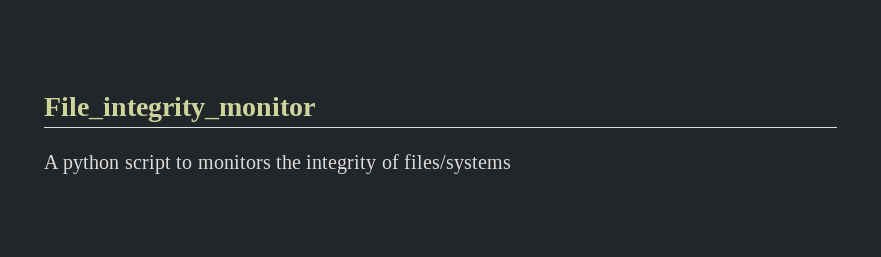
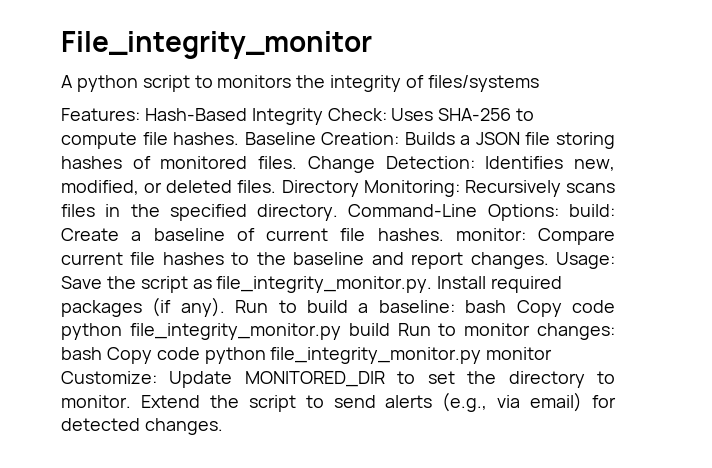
(512, 164) none -> [61,108,535,125] [61,132,615,149] [61,156,615,173] [61,180,615,197] [61,204,615,221] [61,228,615,245] [61,252,616,269] [61,276,563,293] [61,297,615,317] [61,323,615,340] [61,347,553,364] [61,371,616,388] [61,392,616,412] [61,418,223,435] // Features: Hash-Based Integrity Check: Uses SHA-256 to compute file hashes. Baseline Creation: Builds a JSON file storing hashes of monitored files. Change Detection: Identifies new, modified, or deleted files. Directory Monitoring: Recursively scans files in the specified directory. Command-Line Options: build: Create a baseline of current file hashes. monitor: Compare current file hashes to the baseline and report changes. Usage: Save the script as file_integrity_monitor.py. Install required packages (if any). Run to build a baseline: bash Copy code python file_integrity_monitor.py build Run to monitor changes: bash Copy code python file_integrity_monitor.py monitor Customize: Update MONITORED_DIR to set the directory to monitor. Extend the script to send alerts (e.g., via email) for detected changes.

